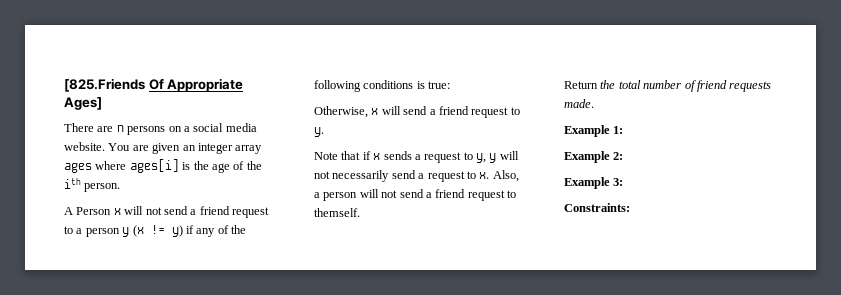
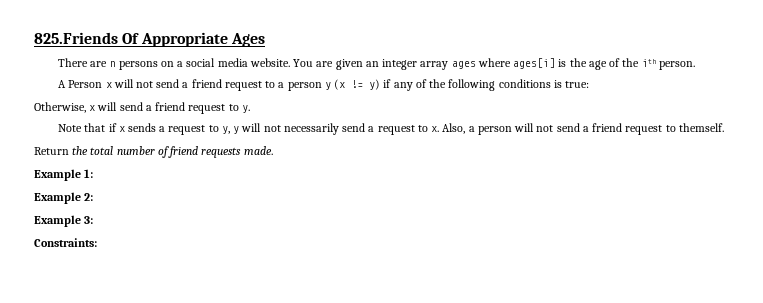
[64,78,145,92] [825.Friends -> [34,32,118,44] 825.Friends
[64,97,102,110] Ages] -> [230,33,265,47] Ages

